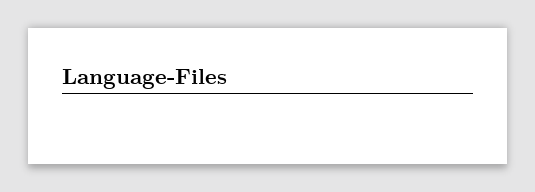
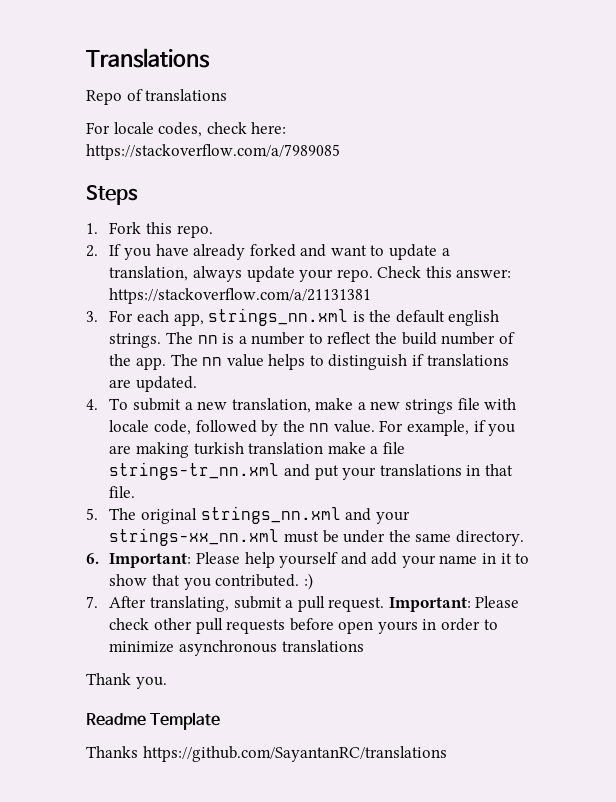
[62,69,227,89] Language-Files -> [86,48,210,68] [86,89,228,105] [86,122,287,137] [86,144,340,160] [86,185,138,205] [86,222,213,238] [86,244,450,260] [109,266,512,282] [109,288,372,304] [86,308,500,326] [109,332,515,348] [109,354,509,370] [109,376,197,392] [86,398,517,414] [109,420,516,436] [109,442,405,458] [109,462,513,480] [109,486,136,498] [86,506,410,524] [109,528,524,546] [86,552,530,568] [109,573,313,590] [86,596,520,612] [109,618,498,634] [109,640,364,656] [86,673,167,689] [86,712,221,730] [86,746,447,762] Translations // Repo of translations // For locale codes, check here: https://stackoverflow.com/a/7989085 // Steps // 1. Fork this repo. // 2. If you have already forked and want to update a translation, always update your repo. Check this answer: https://stackoverflow.com/a/21131381 // 3. For each app, strings_nn.xml is the default english strings. The nn is a number to reflect the build number of the app. The nn value helps to distinguish if translations are updated. // 4. To submit a new translation, make a new strings file with locale code, followed by the nn value. For example, if you are making turkish translation make a file strings-tr_nn.xml and put your translations in that file. // 5. The original strings_nn.xml and your strings-xx_nn.xml must be under the same directory. // 6. Important: Please help yourself and add your name in it to show that you contributed. :) // 7. After translating, submit a pull request. Important: Please check other pull requests before open yours in order to minimize asynchronous translations // Thank you. // Readme Template // Thanks https://github.com/SayantanRC/translations

